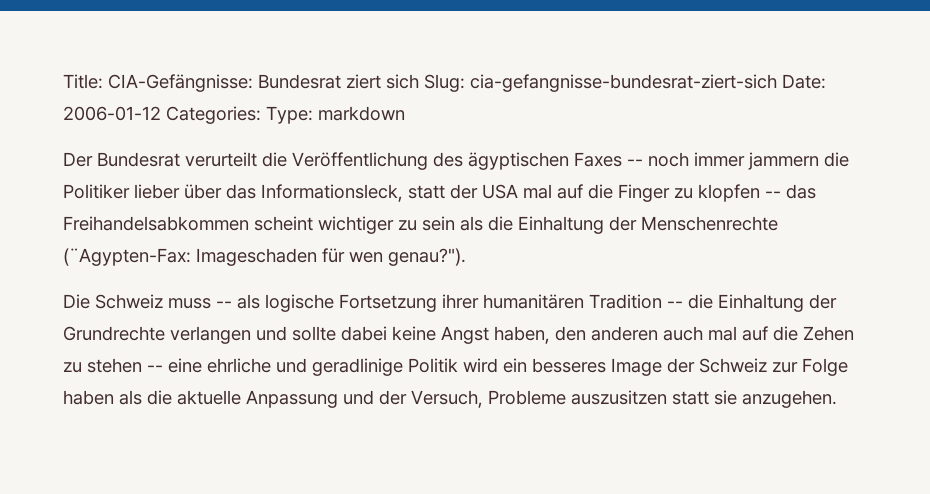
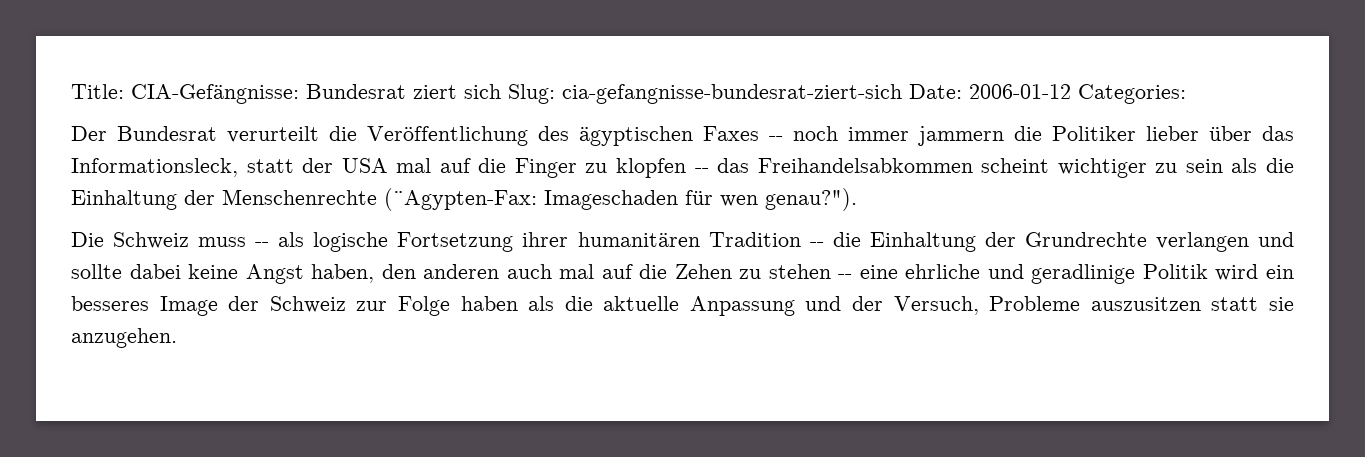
[266,106,405,124] Type: markdown -> (1186, 94) none

